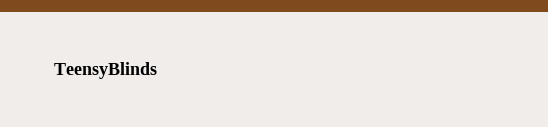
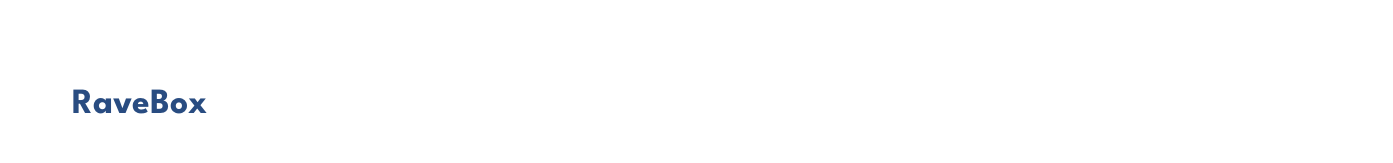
[54,62,157,79] TeensyBlinds -> [72,89,207,114] RaveBox

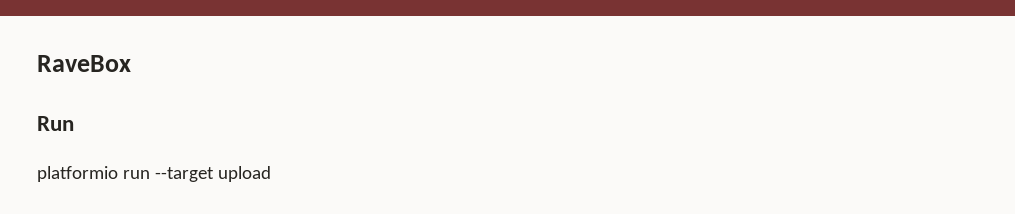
(207, 101) none -> [37,116,74,131] [37,166,271,182] // Run // platformio run --target upload

